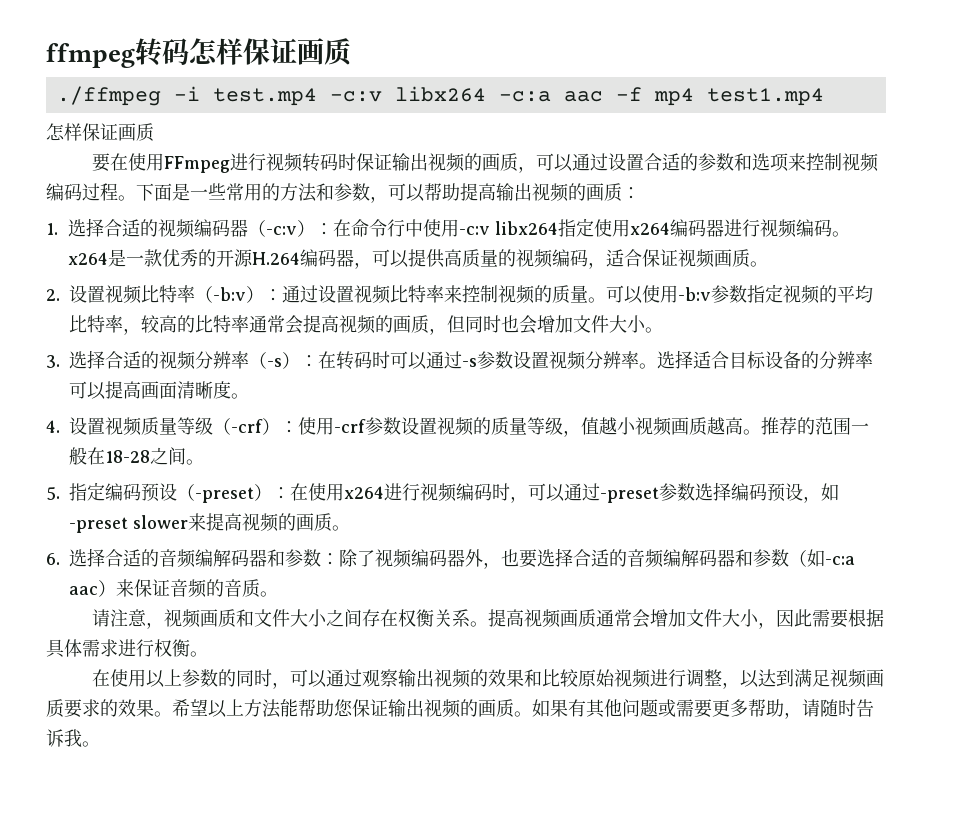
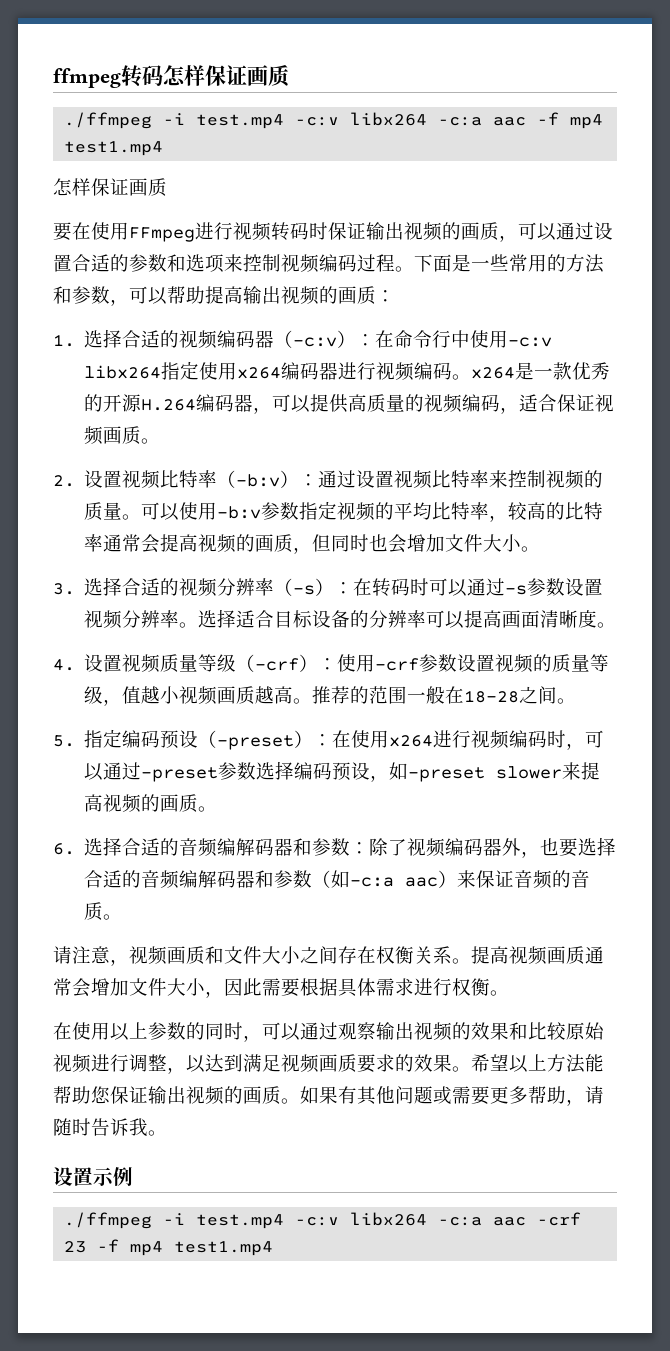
(100, 744) none -> [53,1167,133,1186] [64,1212,582,1229] [64,1239,274,1256] // 设置示例 // ./ffmpeg -i test.mp4 -c:v libx264 -c:a aac -crf 23 -f mp4 test1.mp4

